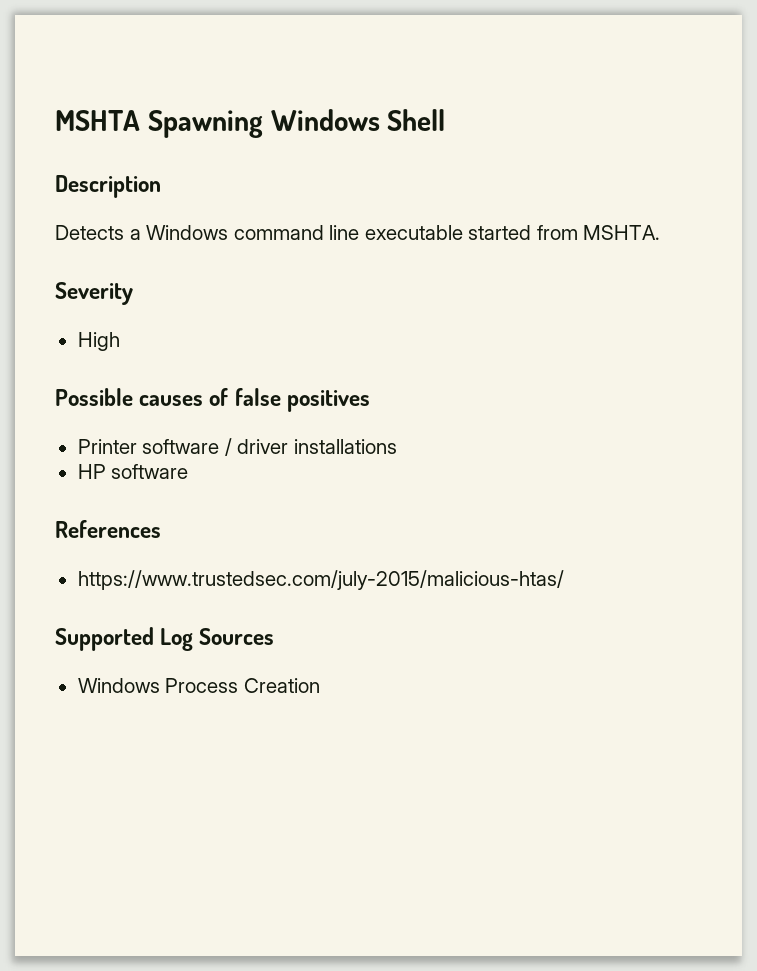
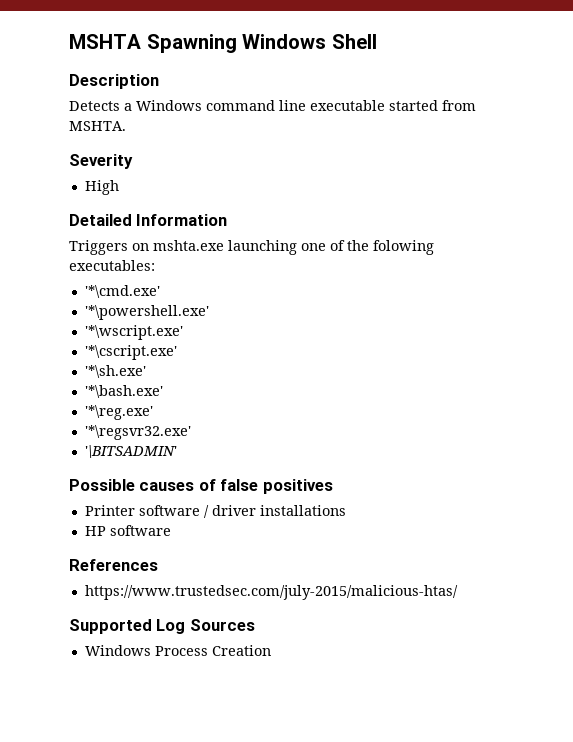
(120, 341) none -> [69,214,228,226] [69,240,434,255] [69,260,155,271] [84,285,160,298] [84,305,209,320] [84,325,183,340] [84,345,177,360] [84,365,146,378] [84,385,163,398] [84,405,153,420] [84,425,191,440] [84,445,177,458] // Detailed Information // Triggers on mshta.exe launching one of the folowing executables: // '*\cmd.exe' // '*\powershell.exe' // '*\wscript.exe' // '*\cscript.exe' // '*\sh.exe' // '*\bash.exe' // '*\reg.exe' // '*\regsvr32.exe' // '\BITSADMIN'

